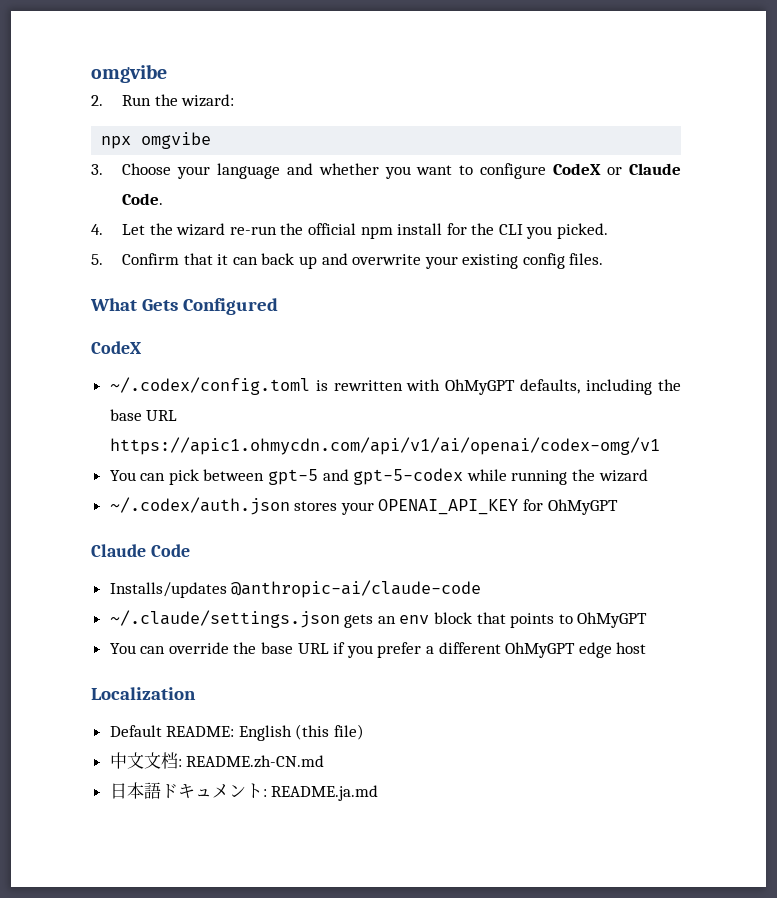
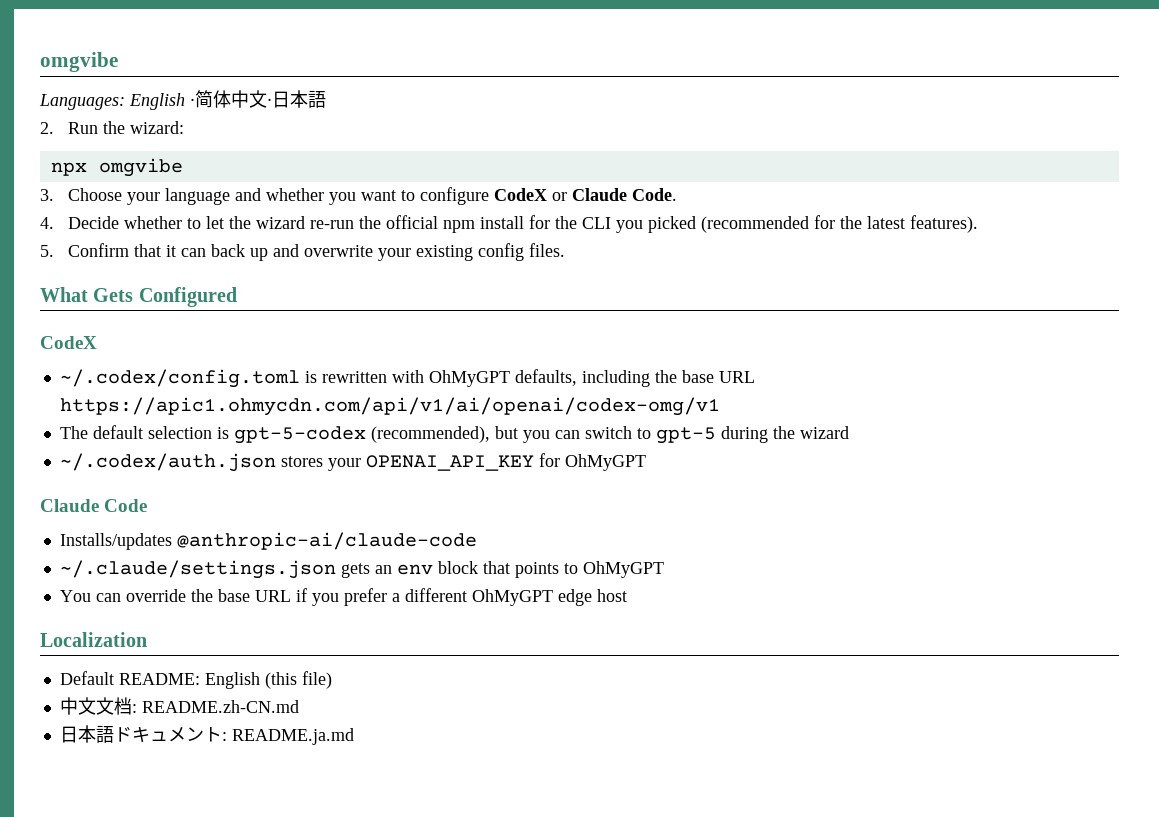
[91,64,167,83] omgvibe -> [40,52,118,72] [39,90,326,110] omgvibe // Languages: English ·简体中文·日本語
[121,224,145,235] Let -> [68,216,225,229] Decide whether to let
[557,223,609,239] picked. -> [648,215,979,233] picked (recommended for the latest features).
[109,468,568,485] You can pick between gpt-5 and gpt-5-codex while running -> [59,425,768,444] The default selection is gpt-5-codex (recommended), but you can switch to gpt-5 during

